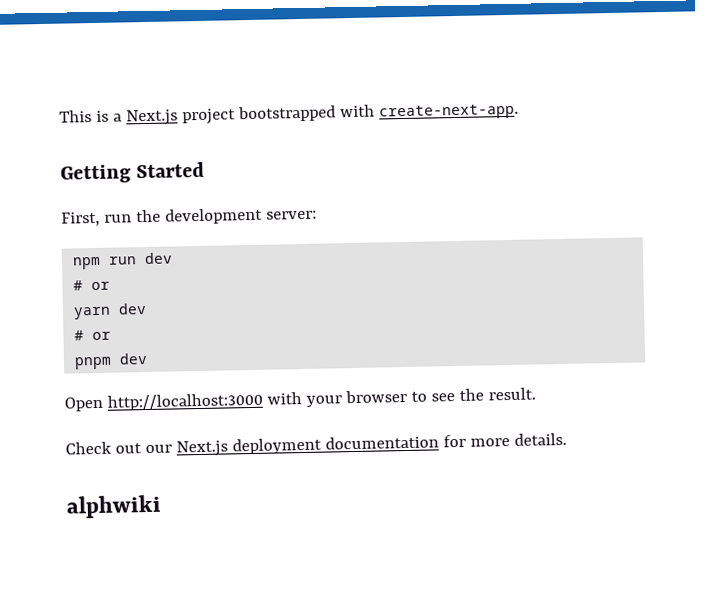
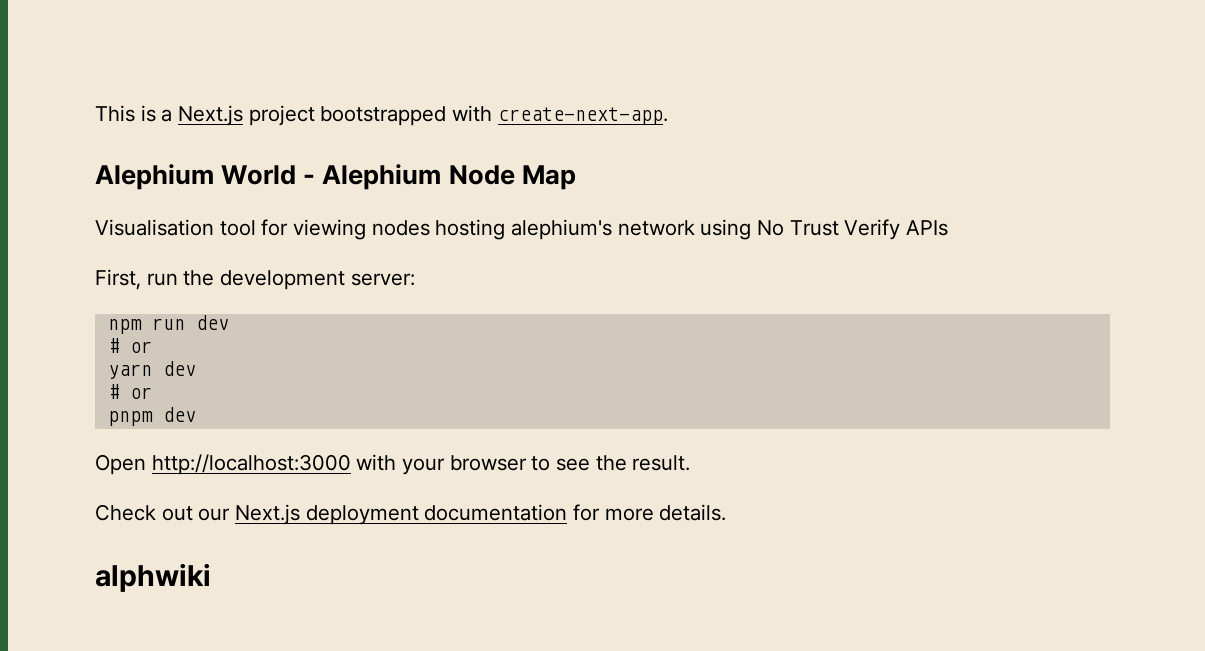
[60,161,206,184] Getting Started -> [95,164,576,190] [95,219,949,240] Alephium World - Alephium Node Map // Visualisation tool for viewing nodes hosting alephium's network using No Trust Verify APIs

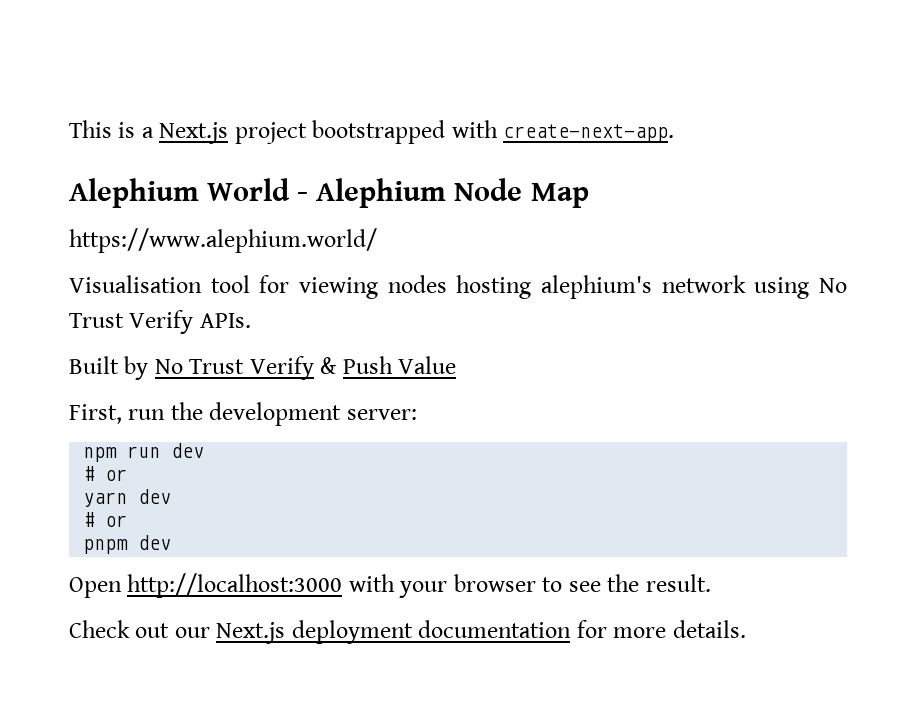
(576, 177) none -> [69,228,377,253] // https://www.alephium.world/
[906,220,949,236] APIs -> [199,313,251,328] [69,356,457,380] APIs. // Built by No Trust Verify & Push Value
[95,563,211,592] // alphwiki -> (746, 629) none

